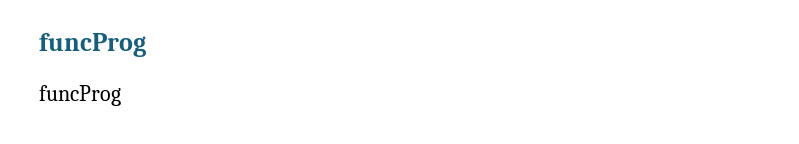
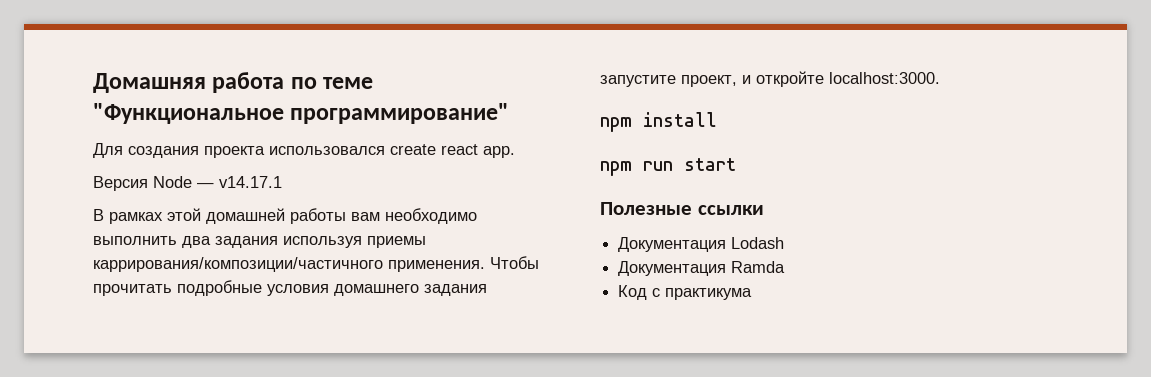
[39,33,146,57] [39,85,121,106] funcProg // funcProg -> [93,72,374,93] [93,103,510,124] [93,143,515,158] [93,176,282,191] [93,208,477,224] [93,236,426,248] [93,256,539,272] [93,280,487,296] [600,71,940,87] [600,112,717,132] [600,158,736,176] [600,202,764,215] [618,237,785,252] [618,261,786,276] [618,285,753,300] Домашняя работа по теме "Функциональное программирование" // Для создания проекта использовался create react app. // Версия Node — v14.17.1 // В рамках этой домашней работы вам необходимо выполнить два задания используя приемы каррирования/композиции/частичного применения. Чтобы прочитать подробные условия домашнего задания запустите проект, и откройте localhost:3000. // npm install // npm run start // Полезные ссылки // Документация Lodash // Документация Ramda // Код с практикума

